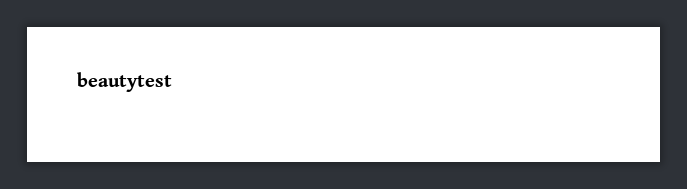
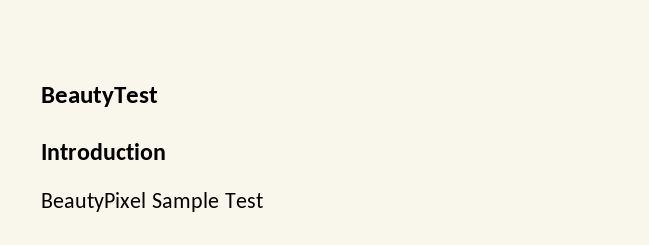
[77,72,172,92] beautytest -> [41,87,158,107] [41,143,166,160] [41,192,263,212] BeautyTest // Introduction // BeautyPixel Sample Test

